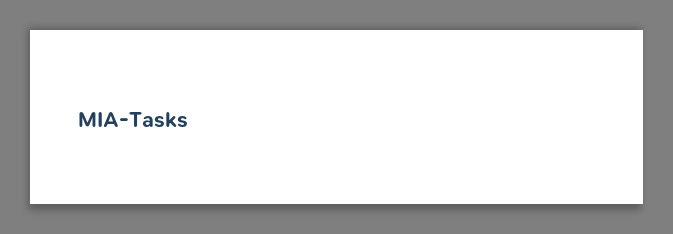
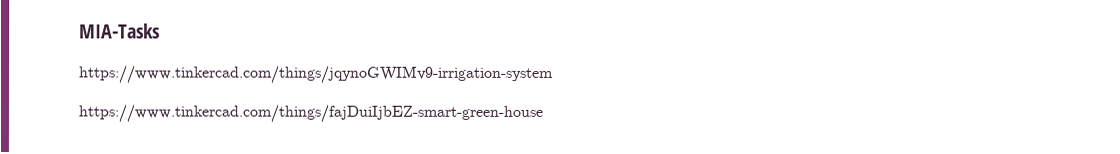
(188, 120) none -> [78,65,554,84] [78,104,543,123] // https://www.tinkercad.com/things/jqynoGWIMv9-irrigation-system // https://www.tinkercad.com/things/fajDuiIjbEZ-smart-green-house

